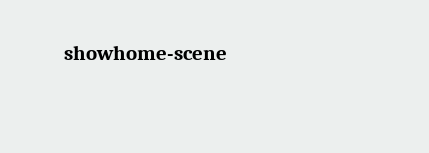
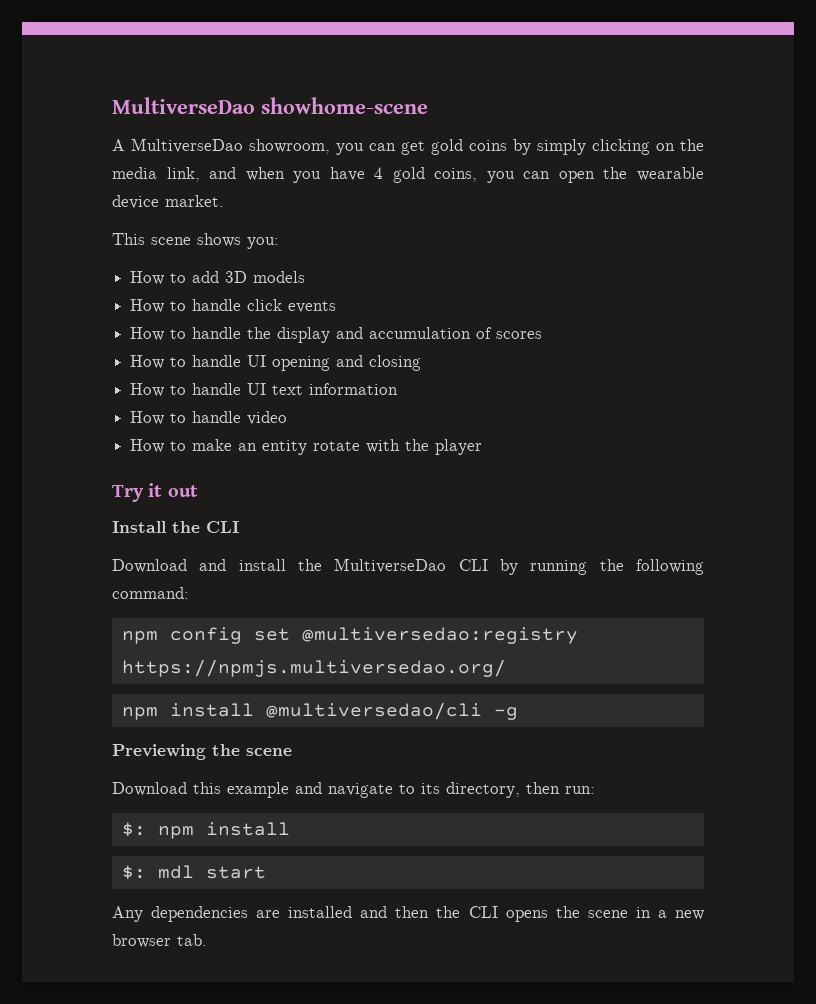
(64, 52) none -> [112,97,255,114] MultiverseDao
(227, 52) none -> [112,138,704,155] [112,167,705,183] [112,195,224,209] [112,233,279,249] [130,271,306,285] [130,299,337,313] [130,327,543,343] [130,355,422,371] [130,383,399,397] [130,411,288,425] [130,439,483,455] [112,483,198,502] [112,521,239,533] [112,558,704,575] [112,587,189,599] [121,627,578,644] [121,659,506,677] [121,702,518,720] [112,744,292,760] [112,782,595,798] [121,822,290,839] [121,865,266,880] [112,906,705,922] [112,934,207,948] // A MultiverseDao showroom, you can get gold coins by simply clicking on the media link, and when you have 4 gold coins, you can open the wearable device market. // This scene shows you: // How to add 3D models // How to handle click events // How to handle the display and accumulation of scores // How to handle UI opening and closing // How to handle UI text information // How to handle video // How to make an entity rotate with the player // Try it out // Install the CLI // Download and install the MultiverseDao CLI by running the following command: // npm config set @multiversedao:registry https://npmjs.multiversedao.org/ // npm install @multiversedao/cli -g // Previewing the scene // Download this example and navigate to its directory, then run: // $: npm install // $: mdl start // Any dependencies are installed and then the CLI opens the scene in a new browser tab.

